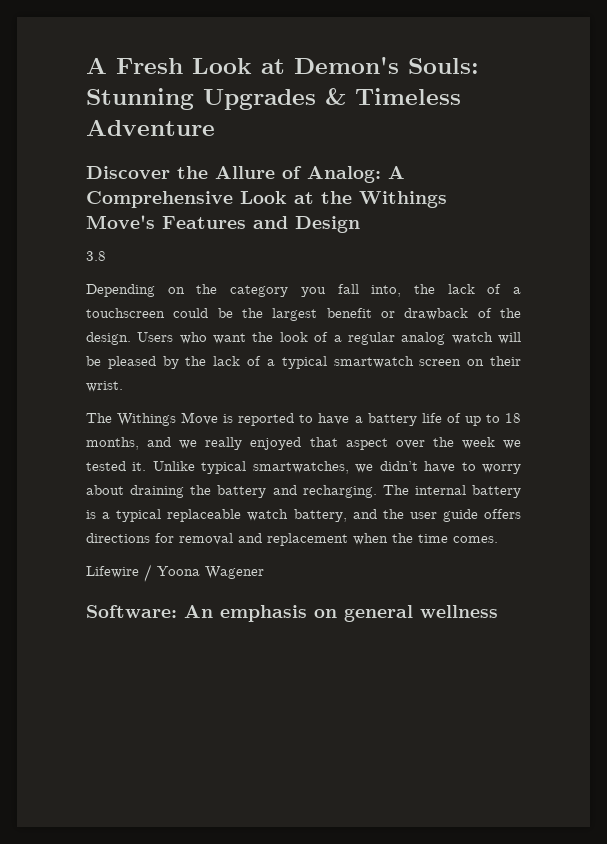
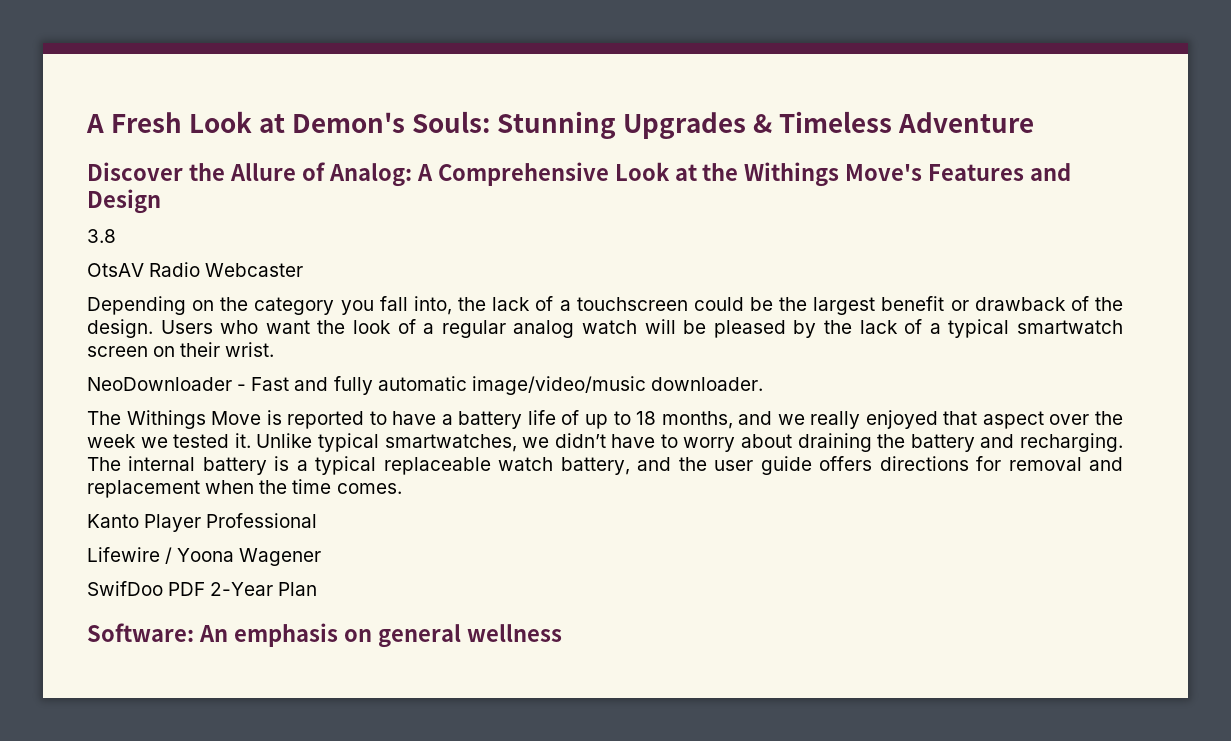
(106, 256) none -> [87,262,304,277] // OtsAV Radio Webcaster
(123, 386) none -> [87,376,763,395] // NeoDownloader - Fast and fully automatic image/video/music downloader.
(498, 539) none -> [87,513,318,532] // Kanto Player Professional
(264, 572) none -> [87,581,318,596] // SwifDoo PDF 2-Year Plan

